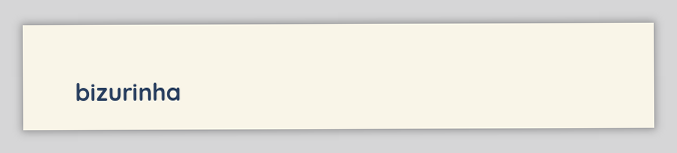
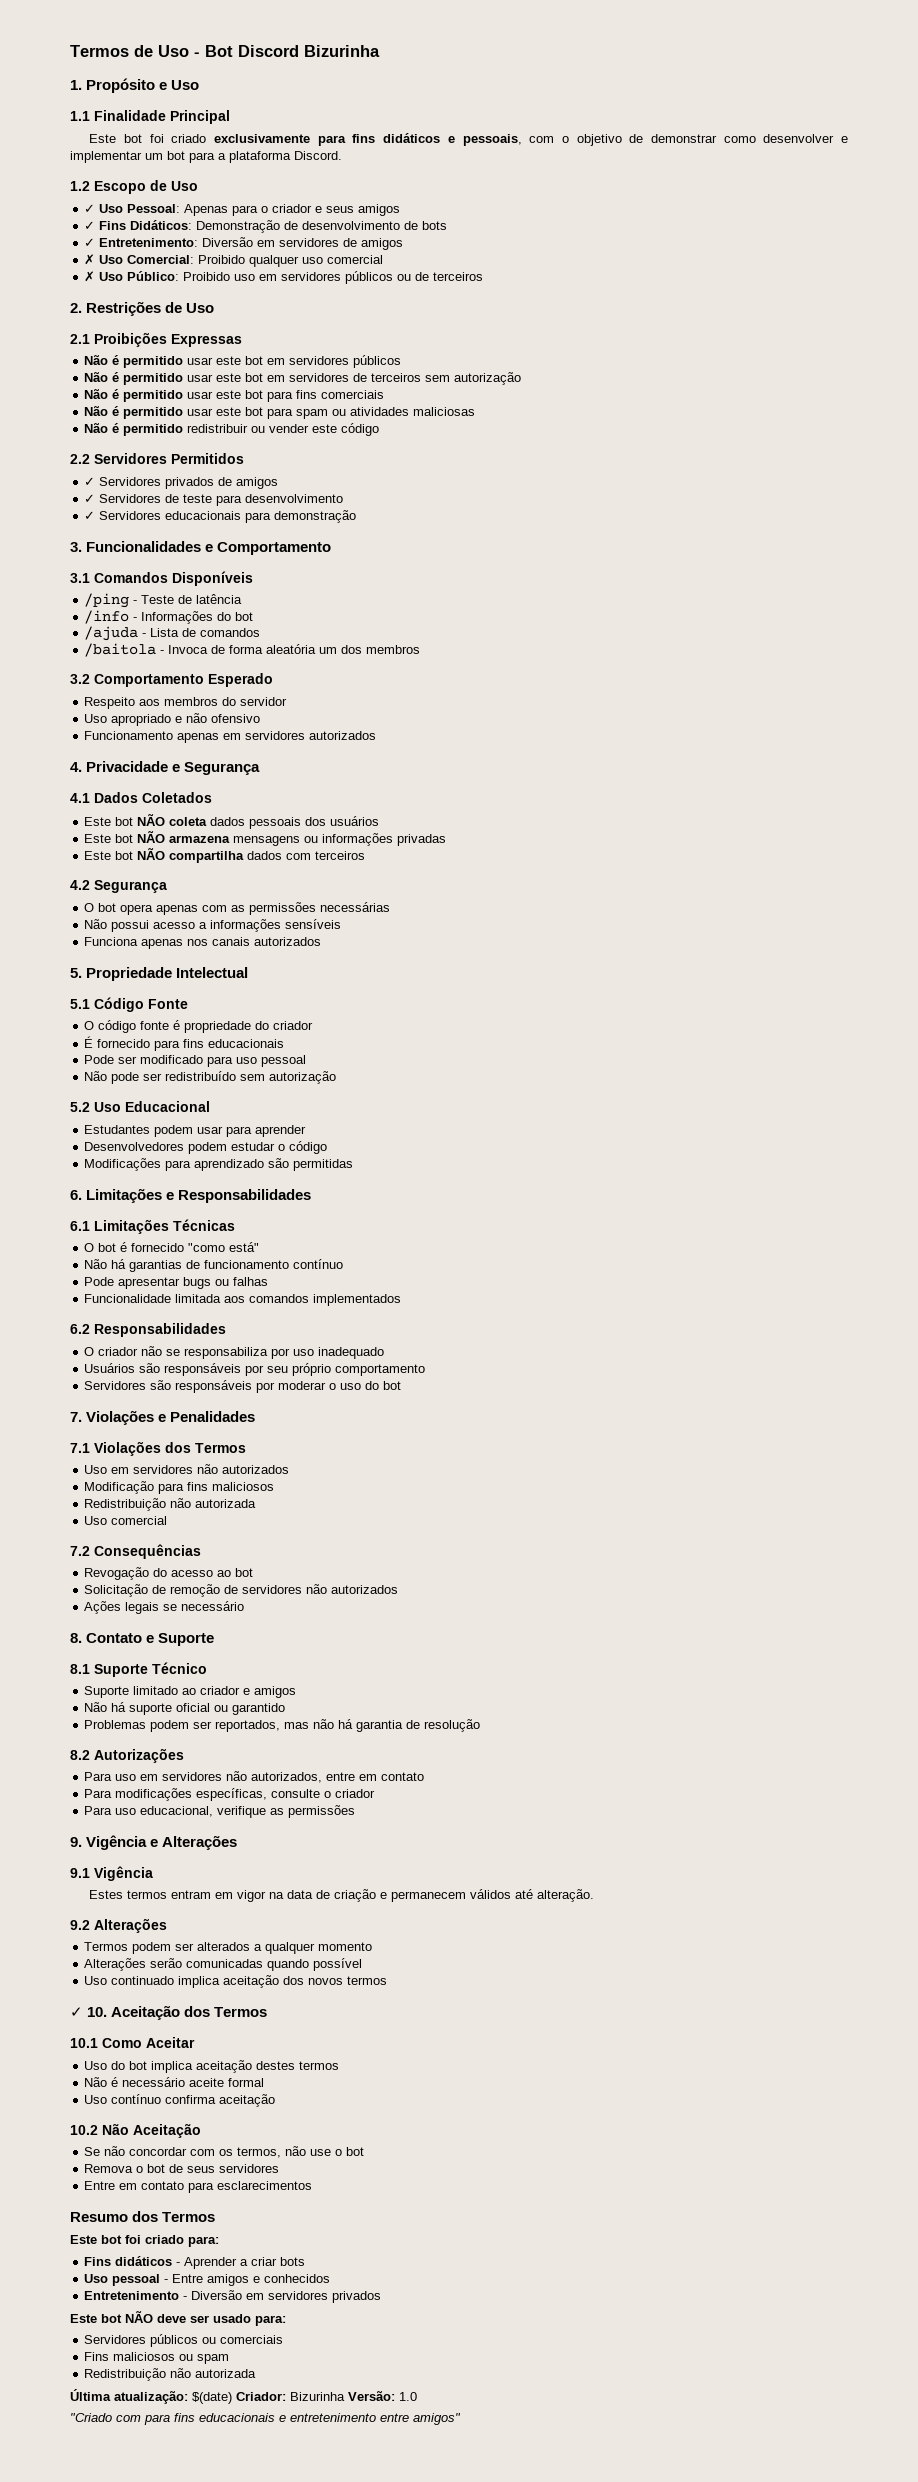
[75,82,182,102] bizurinha -> [70,45,380,57] [70,78,200,93] [70,110,230,124] [89,133,849,146] [70,151,342,163] [70,180,198,194] [84,204,401,216] [84,220,448,233] [84,237,404,250] [84,254,384,267] [84,271,484,284] [70,301,215,316] [70,332,242,347] [84,355,402,368] [84,372,522,385] [84,389,385,402] [84,406,476,419] [84,423,380,436] [70,453,244,464] [84,477,279,489] [84,494,344,506] [84,510,357,523] [70,541,332,555] [70,571,253,586] [84,593,243,608] [84,610,254,624] [84,626,261,641] [84,643,421,657] [70,673,273,687] [84,697,288,709] [84,713,261,726] [84,731,377,743] [70,761,261,775] [70,792,212,803] [84,814,380,829] [84,831,447,846] [84,848,366,863] [70,880,167,893] [84,902,391,915] [84,919,342,932] [84,937,322,949] [70,967,249,981] [70,997,188,1012] [84,1020,314,1033] [84,1036,285,1051] [84,1055,307,1067] [84,1071,337,1084] [70,1101,210,1112] [84,1125,307,1137] [84,1141,328,1154] [84,1158,354,1171] [70,1188,312,1203] [70,1219,235,1234] [84,1242,260,1252] [84,1259,344,1272] [84,1277,269,1289] [84,1294,402,1306] [70,1323,226,1337] [84,1346,385,1359] [84,1363,426,1376] [84,1380,402,1393] [70,1410,256,1425] [70,1441,246,1456] [84,1464,290,1474] [84,1481,275,1494] [84,1498,257,1511] [84,1516,168,1525] [70,1544,201,1559] [84,1567,254,1580] [84,1584,399,1597] [84,1601,245,1614] [70,1633,215,1646] [70,1662,207,1677] [84,1686,297,1698] [84,1702,286,1715] [84,1719,481,1732] [70,1748,184,1763] [84,1771,425,1783] [84,1788,376,1801] [84,1805,356,1818] [70,1835,238,1850] [70,1866,153,1881] [89,1889,595,1902] [70,1918,167,1933] [84,1942,373,1954] [84,1958,363,1971] [84,1975,388,1988] [70,2005,268,2020] [70,2037,195,2048] [84,2060,340,2073] [84,2077,265,2087] [84,2094,276,2107] [70,2123,201,2138] [84,2146,365,2158] [84,2164,280,2173] [84,2181,313,2193] [70,2211,216,2222] [70,2235,219,2247] [84,2256,306,2269] [84,2274,331,2286] [84,2290,382,2303] [70,2311,286,2326] [84,2334,284,2347] [84,2352,230,2364] [84,2368,257,2381] [70,2389,417,2404] [70,2413,461,2425] Termos de Uso - Bot Discord Bizurinha // 1. Propósito e Uso // 1.1 Finalidade Principal // Este bot foi criado exclusivamente para fins didáticos e pessoais, com o objetivo de demonstrar como desenvolver e implementar um bot para a plataforma Discord. // 1.2 Escopo de Uso // ✓ Uso Pessoal: Apenas para o criador e seus amigos // ✓ Fins Didáticos: Demonstração de desenvolvimento de bots // ✓ Entretenimento: Diversão em servidores de amigos // ✗ Uso Comercial: Proibido qualquer uso comercial // ✗ Uso Público: Proibido uso em servidores públicos ou de terceiros // 2. Restrições de Uso // 2.1 Proibições Expressas // Não é permitido usar este bot em servidores públicos // Não é permitido usar este bot em servidores de terceiros sem autorização // Não é permitido usar este bot para fins comerciais // Não é permitido usar este bot para spam ou atividades maliciosas // Não é permitido redistribuir ou vender este código // 2.2 Servidores Permitidos // ✓ Servidores privados de amigos // ✓ Servidores de teste para desenvolvimento // ✓ Servidores educacionais para demonstração // 3. Funcionalidades e Comportamento // 3.1 Comandos Disponíveis // /ping - Teste de latência // /info - Informações do bot // /ajuda - Lista de comandos // /baitola - Invoca de forma aleatória um dos membros // 3.2 Comportamento Esperado // Respeito aos membros do servidor // Uso apropriado e não ofensivo // Funcionamento apenas em servidores autorizados // 4. Privacidade e Segurança // 4.1 Dados Coletados // Este bot NÃO coleta dados pessoais dos usuários // Este bot NÃO armazena mensagens ou informações privadas // Este bot NÃO compartilha dados com terceiros // 4.2 Segurança // O bot opera apenas com as permissões necessárias // Não possui acesso a informações sensíveis // Funciona apenas nos canais autorizados // 5. Propriedade Intelectual // 5.1 Código Fonte // O código fonte é propriedade do criador // É fornecido para fins educacionais // Pode ser modificado para uso pessoal // Não pode ser redistribuído sem autorização // 5.2 Uso Educacional // Estudantes podem usar para aprender // Desenvolvedores podem estudar o código // Modificações para aprendizado são permitidas // 6. Limitações e Responsabilidades // 6.1 Limitações Técnicas // O bot é fornecido "como está" // Não há garantias de funcionamento contínuo // Pode apresentar bugs ou falhas // Funcionalidade limitada aos comandos implementados // 6.2 Responsabilidades // O criador não se responsabiliza por uso inadequado // Usuários são responsáveis por seu próprio comportamento // Servidores são responsáveis por moderar o uso do bot // 7. Violações e Penalidades // 7.1 Violações dos Termos // Uso em servidores não autorizados // Modificação para fins maliciosos // Redistribuição não autorizada // Uso comercial // 7.2 Consequências // Revogação do acesso ao bot // Solicitação de remoção de servidores não autorizados // Ações legais se necessário // 8. Contato e Suporte // 8.1 Suporte Técnico // Suporte limitado ao criador e amigos // Não há suporte oficial ou garantido // Problemas podem ser reportados, mas não há garantia de resolução // 8.2 Autorizações // Para uso em servidores não autorizados, entre em contato // Para modificações específicas, consulte o criador // Para uso educacional, verifique as permissões // 9. Vigência e Alterações // 9.1 Vigência // Estes termos entram em vigor na data de criação e permanecem válidos até alteração. // 9.2 Alterações // Termos podem ser alterados a qualquer momento // Alterações serão comunicadas quando possível // Uso continuado implica aceitação dos novos termos // ✓ 10. Aceitação dos Termos // 10.1 Como Aceitar // Uso do bot implica aceitação destes termos // Não é necessário aceite formal // Uso contínuo confirma aceitação // 10.2 Não Aceitação // Se não concordar com os termos, não use o bot // Remova o bot de seus servidores // Entre em contato para esclarecimentos // Resumo dos Termos // Este bot foi criado para: // Fins didáticos - Aprender a criar bots // Uso pessoal - Entre amigos e conhecidos // Entretenimento - Diversão em servidores privados // Este bot NÃO deve ser usado para: // Servidores públicos ou comerciais // Fins maliciosos ou spam // Redistribuição não autorizada // Última atualização: $(date) Criador: Bizurinha Versão: 1.0 // "Criado com para fins educacionais e entretenimento entre amigos"

